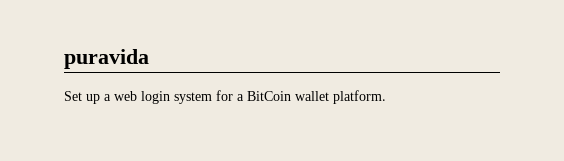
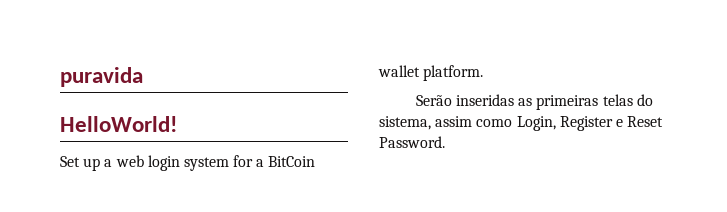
(149, 59) none -> [60,116,177,132] // HelloWorld!
(386, 97) none -> [415,94,653,110] [379,116,664,131] [379,136,445,148] // Serão inseridas as primeiras telas do sistema, assim como Login, Register e Reset Password.

